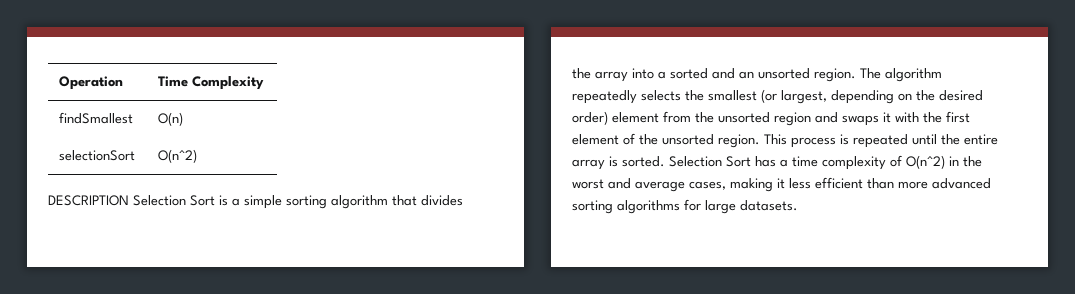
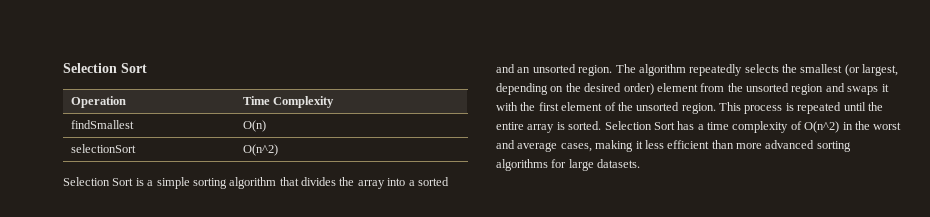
(59, 83) none -> [63,63,147,73] Selection Sort //
[48,195,129,206] DESCRIPTION -> (278, 150) none

